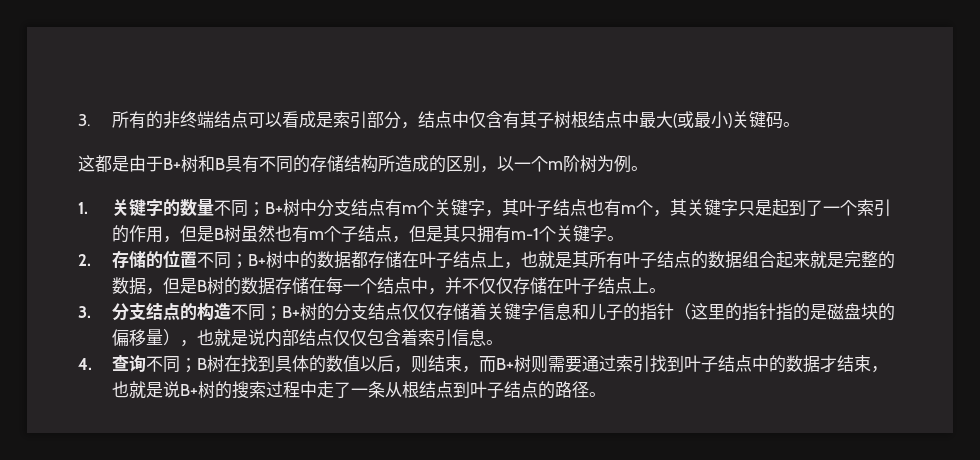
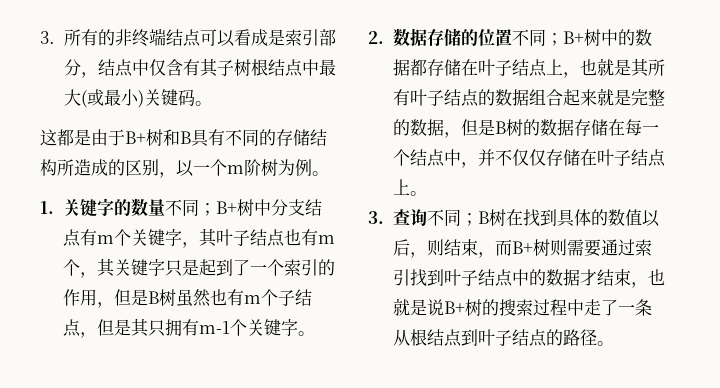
(91, 260) none -> [392,28,427,47] 数据
[111,302,895,321] [111,329,503,347] [78,358,92,370] 分支结点的构造不同；B+树的分支结点仅仅存储着关键字信息和儿子的指针（这里的指针指的是磁盘块的偏移量），也就是说内部结点仅仅包含着索引信息。 // 4. -> (384, 217) none

